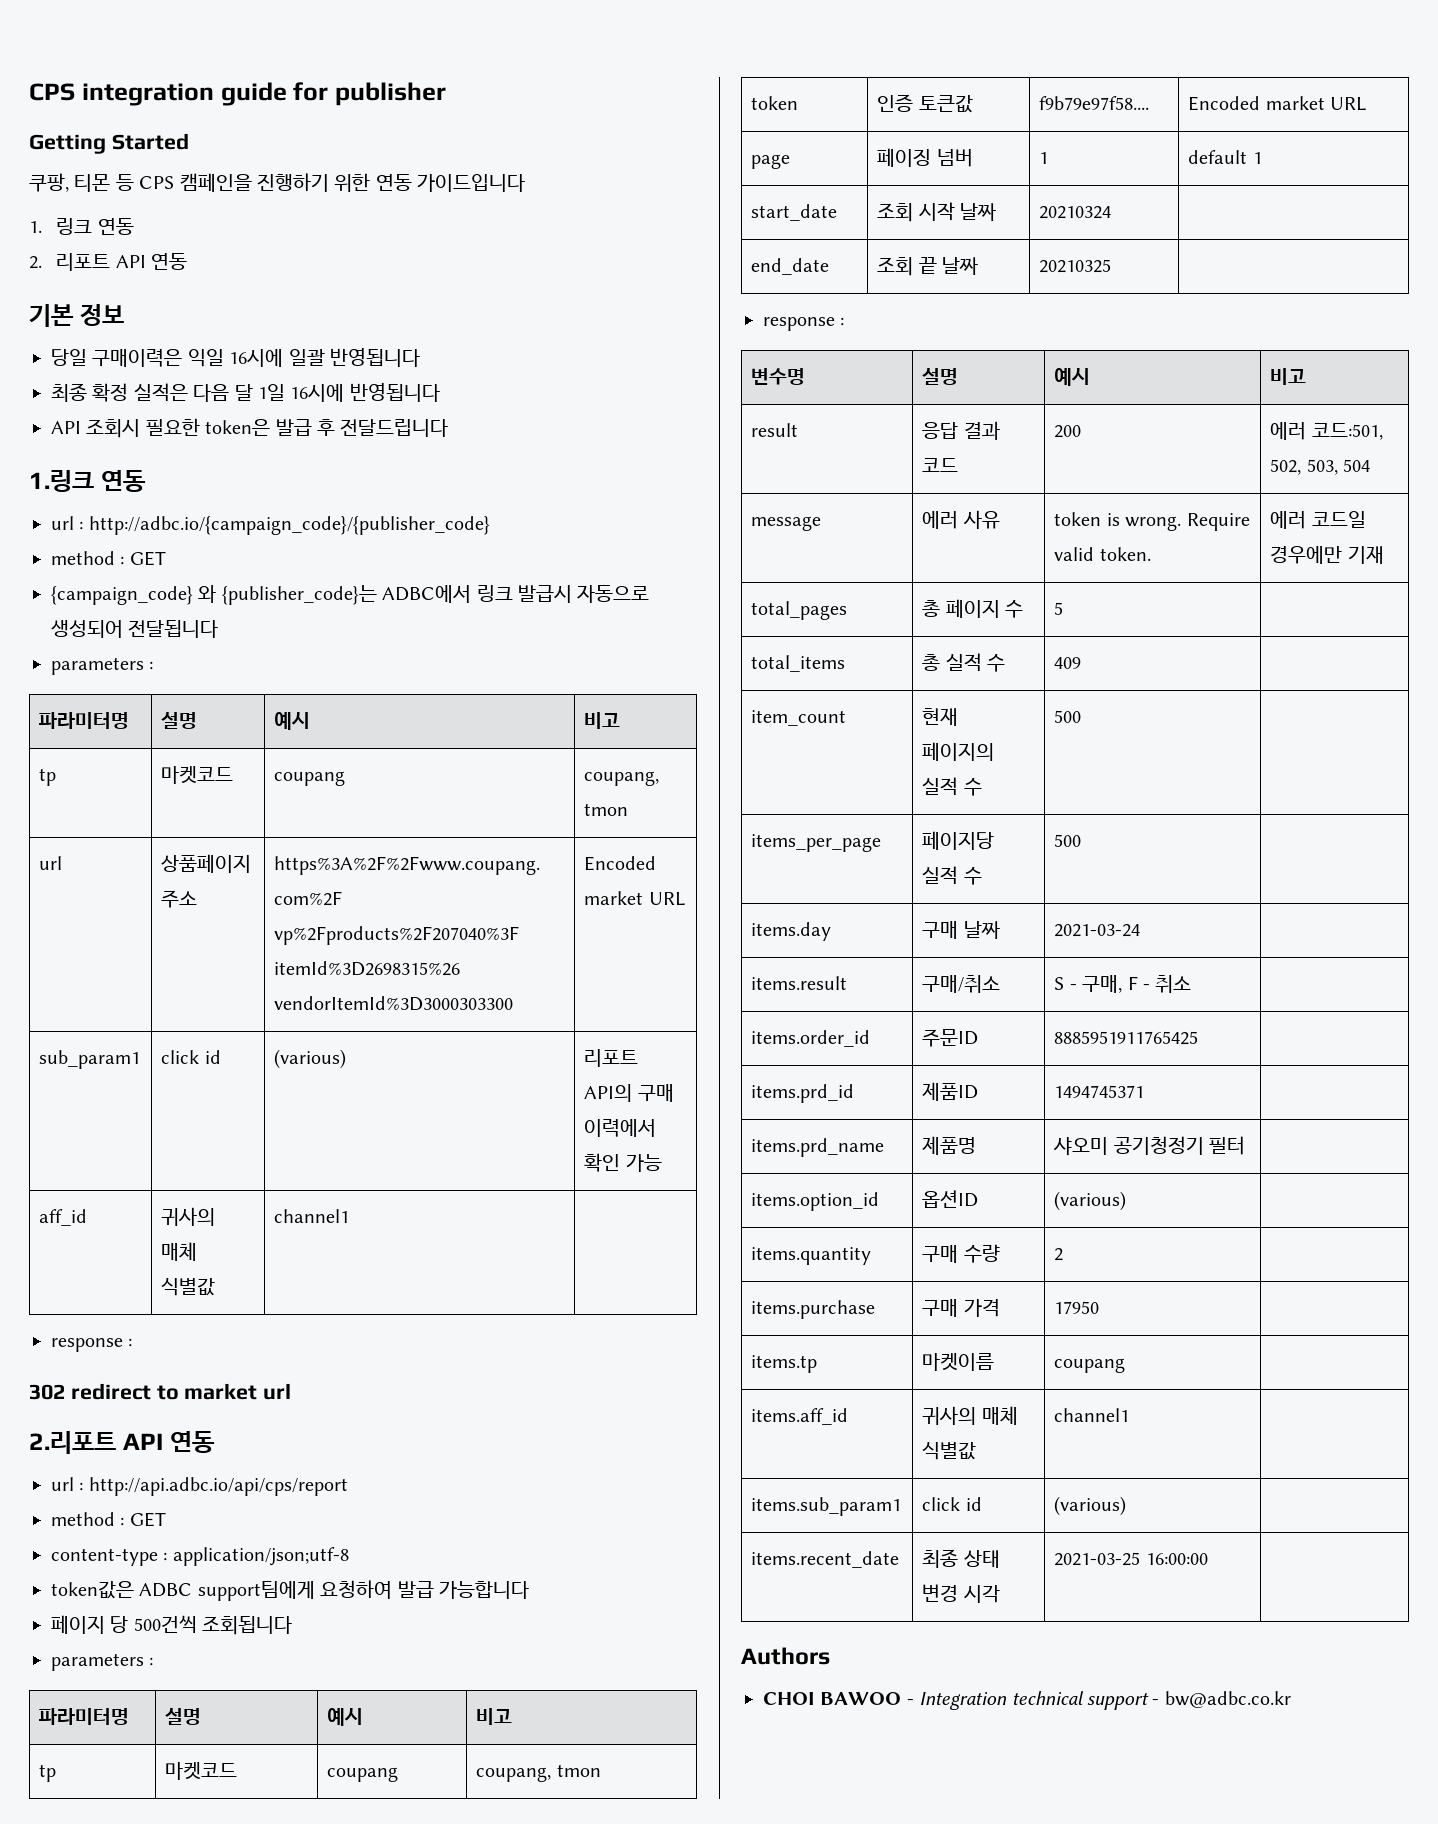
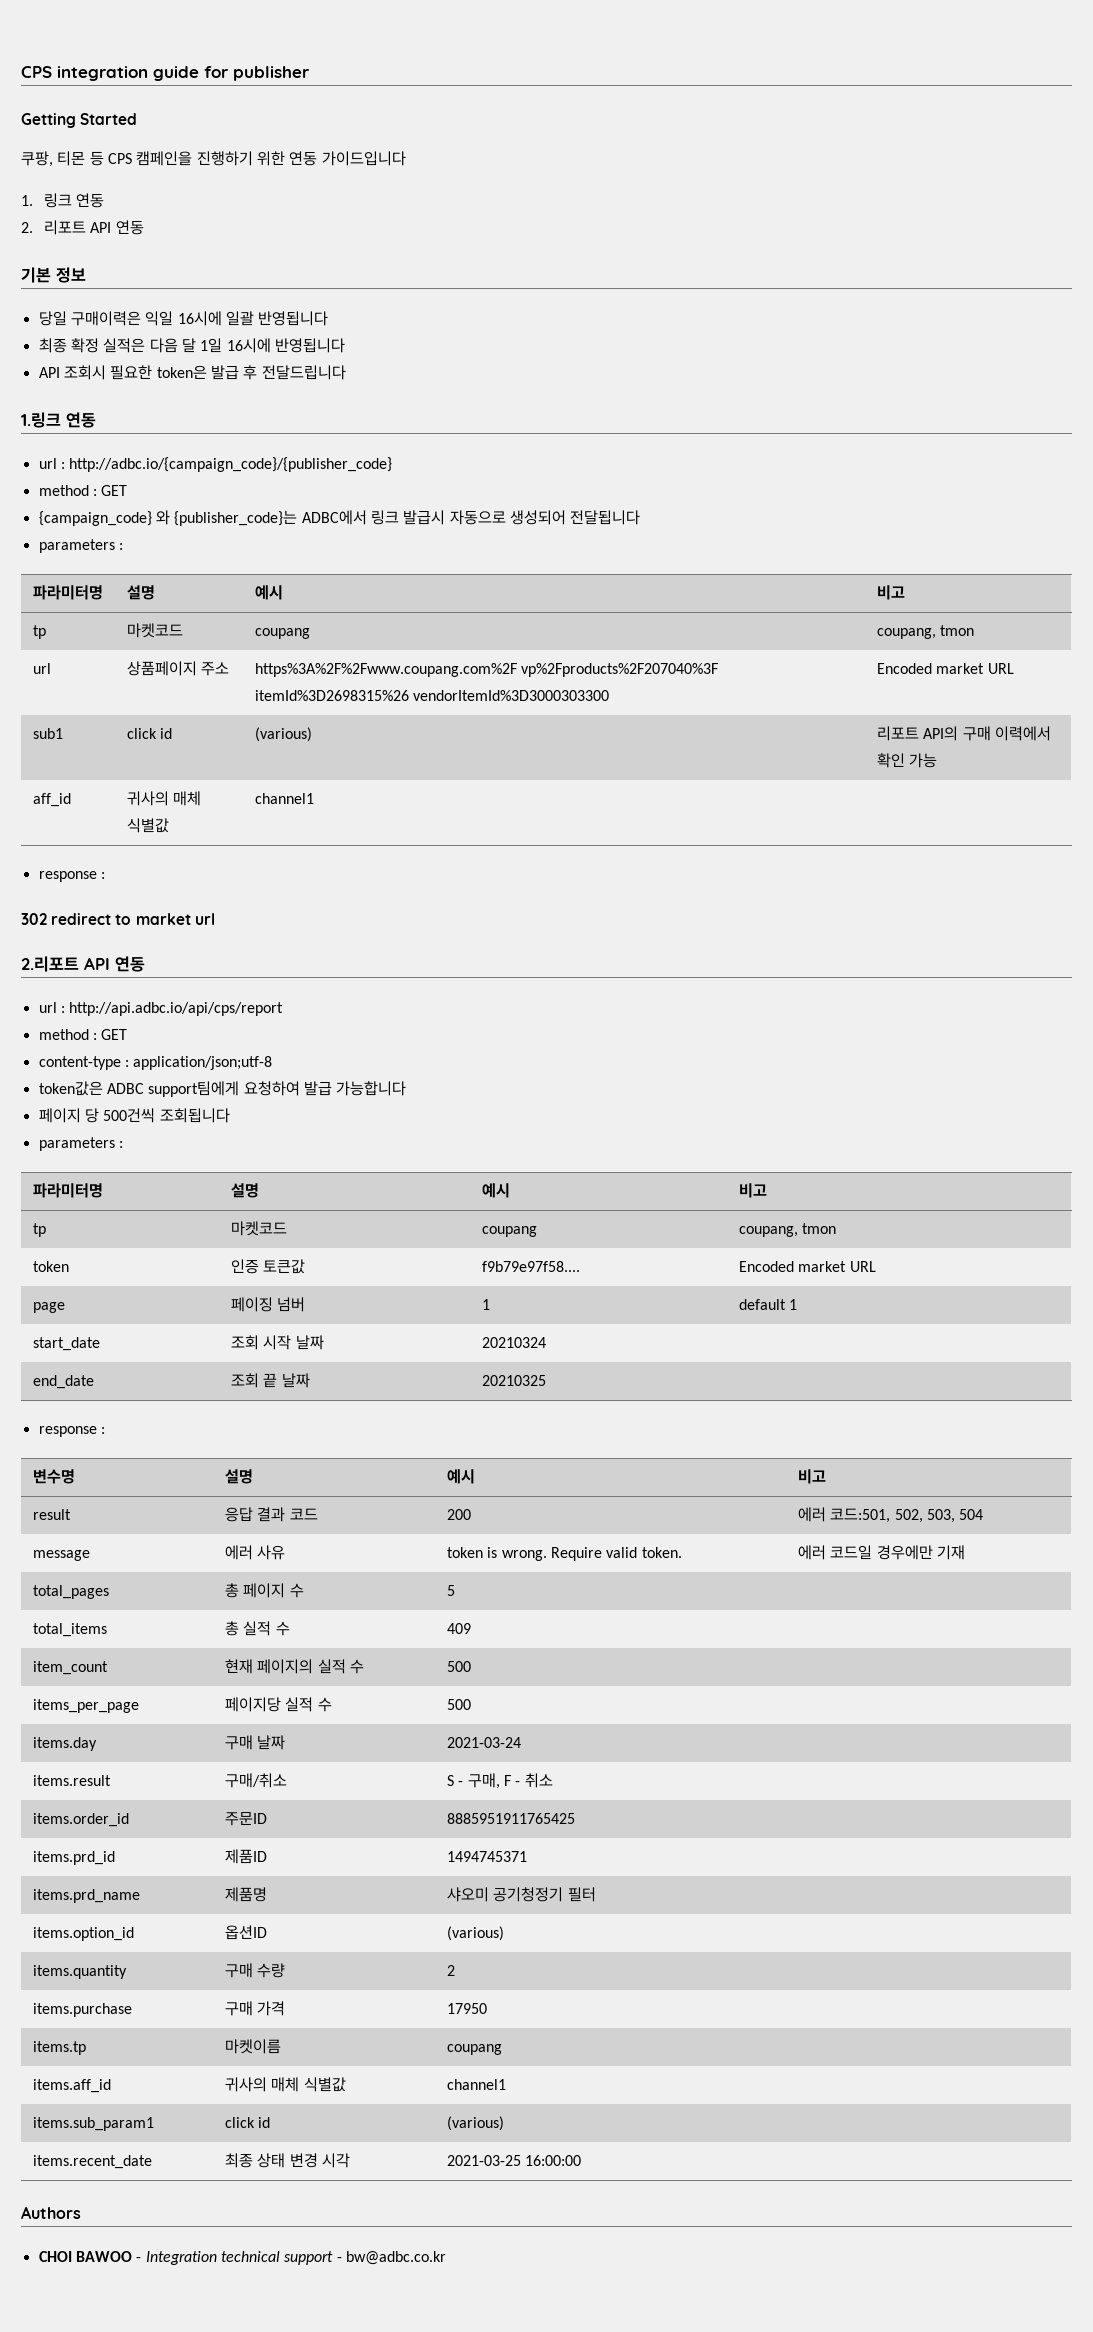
[39,1050,141,1069] sub_param1 -> [32,728,63,739] sub1

